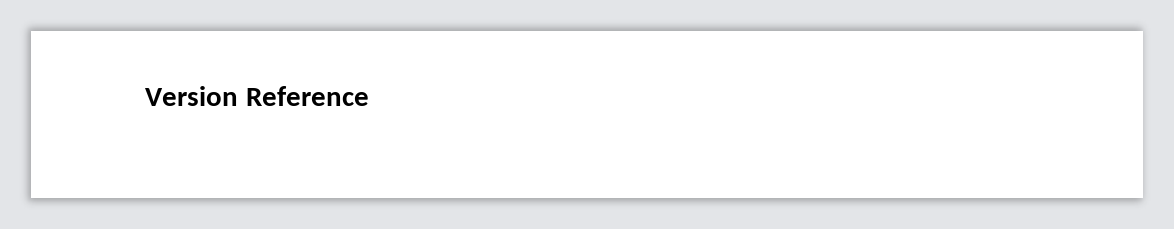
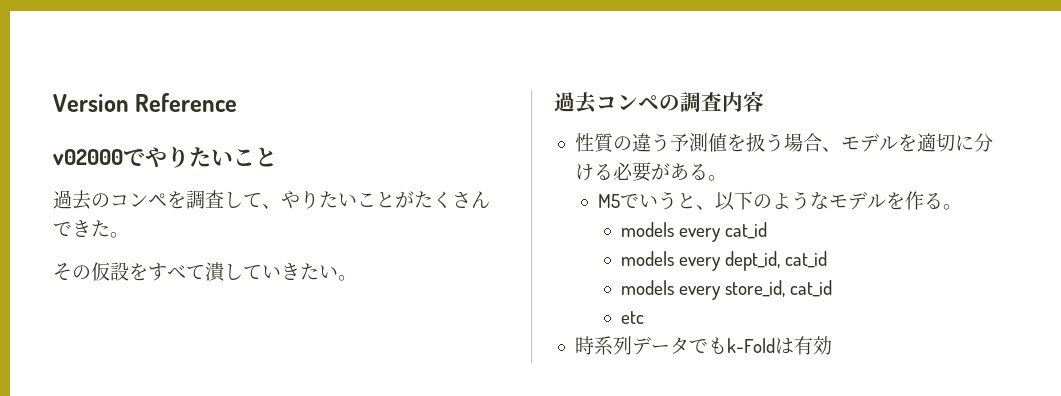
(369, 96) none -> [53,146,277,168] [53,190,490,210] [53,220,129,238] [53,262,357,282] [554,91,764,114] [574,133,993,153] [574,162,727,182] [597,191,962,211] [620,222,768,242] [620,251,828,271] [620,280,833,300] [620,311,644,324] [574,336,832,355] // v02000でやりたいこと // 過去のコンペを調査して、やりたいことがたくさんできた。 // その仮設をすべて潰していきたい。 // 過去コンペの調査内容 // 性質の違う予測値を扱う場合、モデルを適切に分ける必要がある。 // M5でいうと、以下のようなモデルを作る。 // models every cat_id // models every dept_id, cat_id // models every store_id, cat_id // etc // 時系列データでもk-Foldは有効

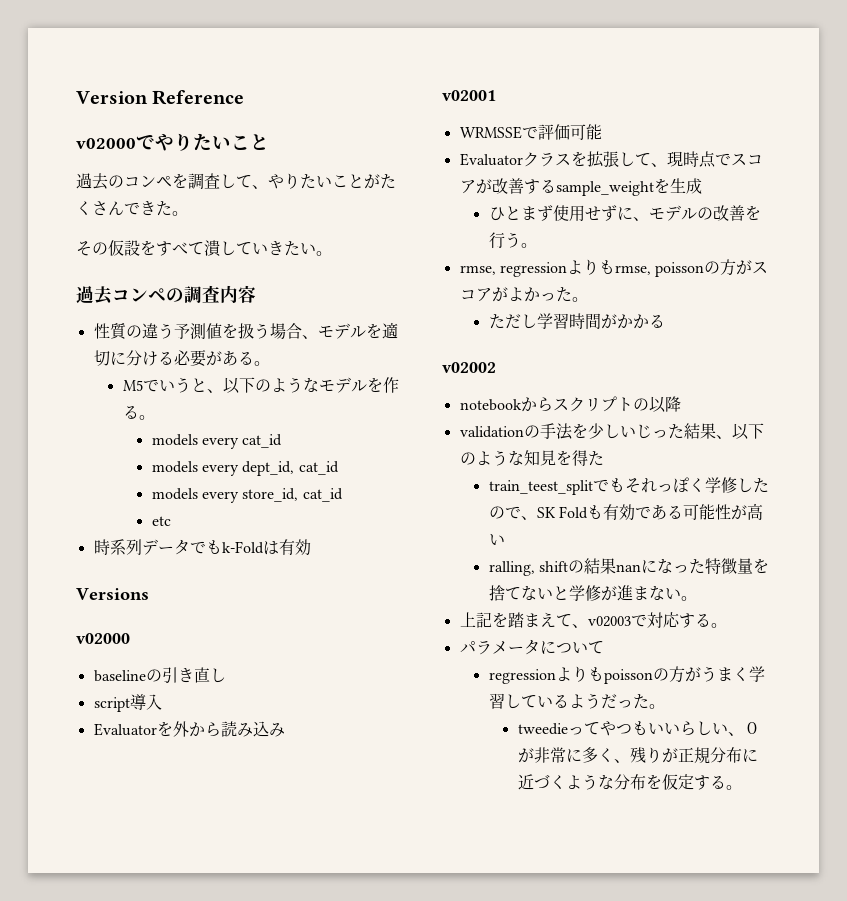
(832, 345) none -> [76,588,149,600] [76,633,130,644] [93,667,226,684] [93,694,162,712] [93,721,285,737] [442,90,496,101] [459,124,602,140] [459,151,763,168] [459,178,702,196] [488,205,761,222] [488,232,537,249] [459,259,769,277] [459,287,588,302] [488,313,665,329] [442,362,496,373] [459,396,681,413] [459,423,764,440] [459,450,604,466] [488,477,769,495] [488,503,763,521] [488,533,505,546] [488,558,769,576] [488,585,697,601] [459,612,727,628] [459,639,604,655] [488,666,765,684] [488,693,665,709] [517,721,760,736] [517,747,758,764] [517,774,742,790] // Versions // v02000 // baselineの引き直し // script導入 // Evaluatorを外から読み込み // v02001 // WRMSSEで評価可能 // Evaluatorクラスを拡張して、現時点でスコアが改善するsample_weightを生成 // ひとまず使用せずに、モデルの改善を行う。 // rmse, regressionよりもrmse, poissonの方がスコアがよかった。 // ただし学習時間がかかる // v02002 // notebookからスクリプトの以降 // validationの手法を少しいじった結果、以下のような知見を得た // train_teest_splitでもそれっぽく学修したので、SK Foldも有効である可能性が高い // ralling, shiftの結果nanになった特徴量を捨てないと学修が進まない。 // 上記を踏まえて、v02003で対応する。 // パラメータについて // regressionよりもpoissonの方がうまく学習しているようだった。 // tweedieってやつもいいらしい、０が非常に多く、残りが正規分布に近づくような分布を仮定する。

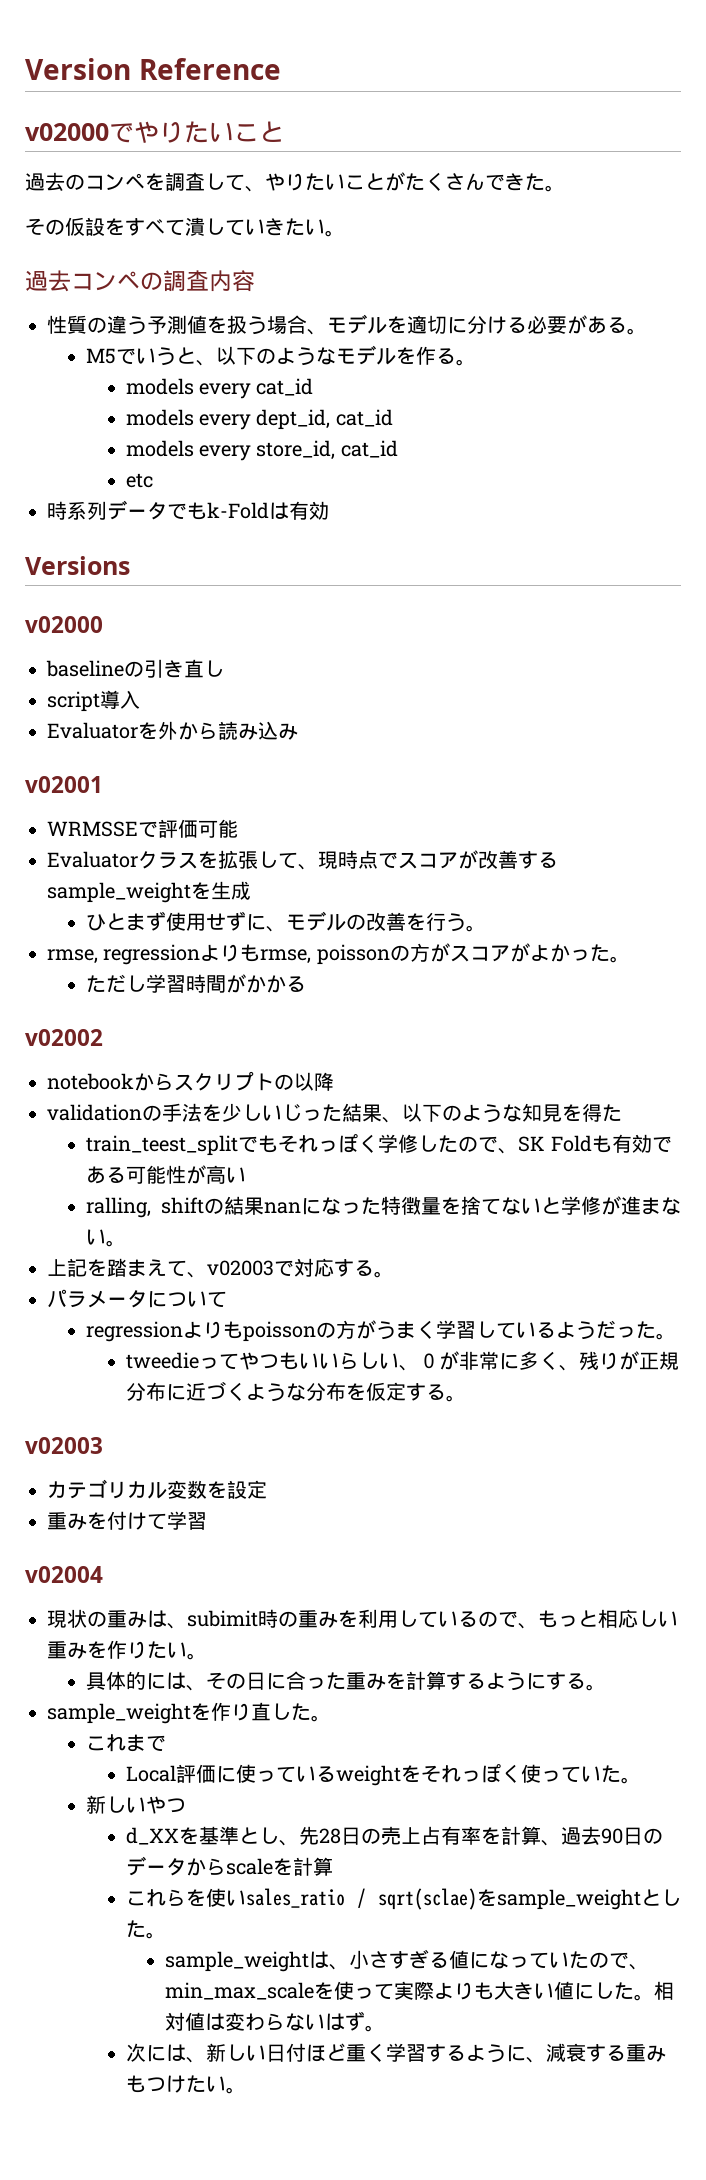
(742, 787) none -> [25,1437,103,1454] [47,1479,267,1499] [47,1511,207,1530] [25,1566,103,1583] [47,1609,678,1629] [47,1640,207,1660] [86,1671,607,1691] [47,1702,331,1724] [86,1734,167,1752] [125,1764,641,1786] [86,1795,187,1814] [125,1826,663,1846] [125,1856,333,1876] [125,1888,681,1910] [125,1920,166,1939] [164,1949,649,1972] [164,1981,674,2001] [164,2011,385,2032] [125,2043,666,2063] [125,2075,246,2094] // v02003 // カテゴリカル変数を設定 // 重みを付けて学習 // v02004 // 現状の重みは、subimit時の重みを利用しているので、もっと相応しい重みを作りたい。 // 具体的には、その日に合った重みを計算するようにする。 // sample_weightを作り直した。 // これまで // Local評価に使っているweightをそれっぽく使っていた。 // 新しいやつ // d_XXを基準とし、先28日の売上占有率を計算、過去90日のデータからscaleを計算 // これらを使いsales_ratio / sqrt(sclae)をsample_weightとした。 // sample_weightは、小さすぎる値になっていたので、min_max_scaleを使って実際よりも大きい値にした。相対値は変わらないはず。 // 次には、新しい日付ほど重く学習するように、減衰する重みもつけたい。

